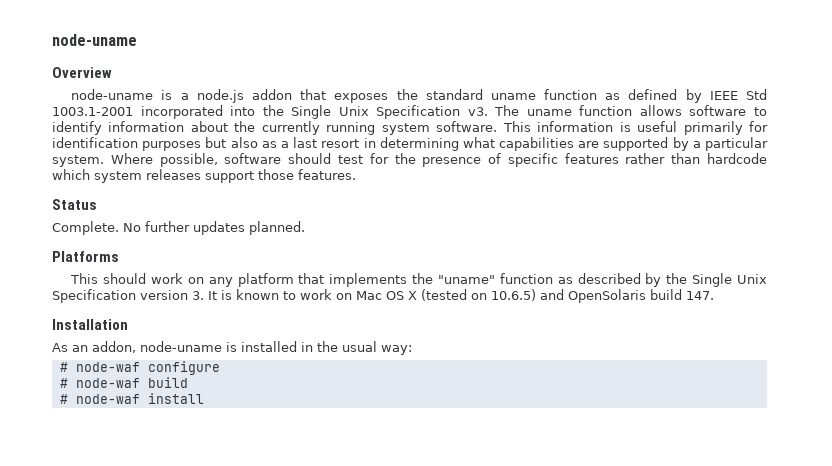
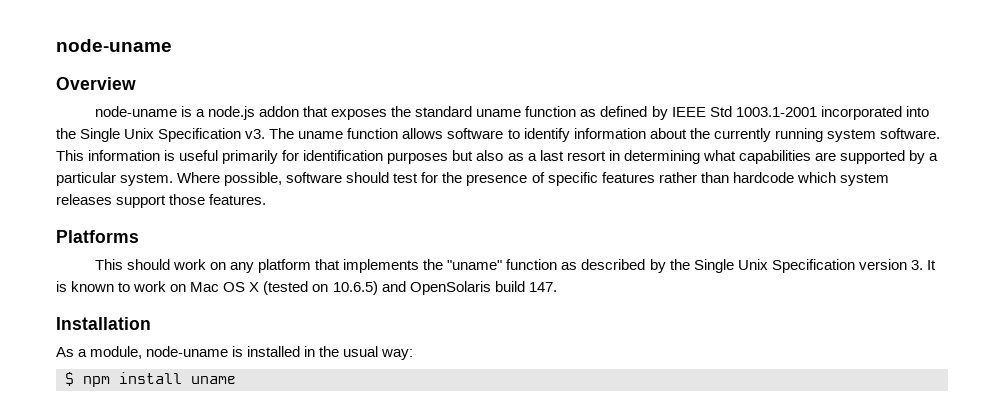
[52,199,97,210] [52,221,305,235] // Status // Complete. No further updates planned. -> (267, 199) none
[72,341,136,353] an addon, -> [78,346,143,359] a module,
[59,361,220,375] [59,377,188,388] [59,393,204,404] # node-waf configure // # node-waf build // # node-waf install -> [65,372,236,387] $ npm install uname

